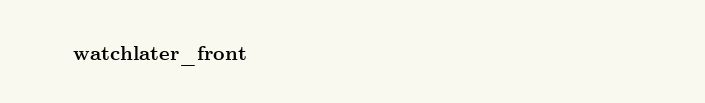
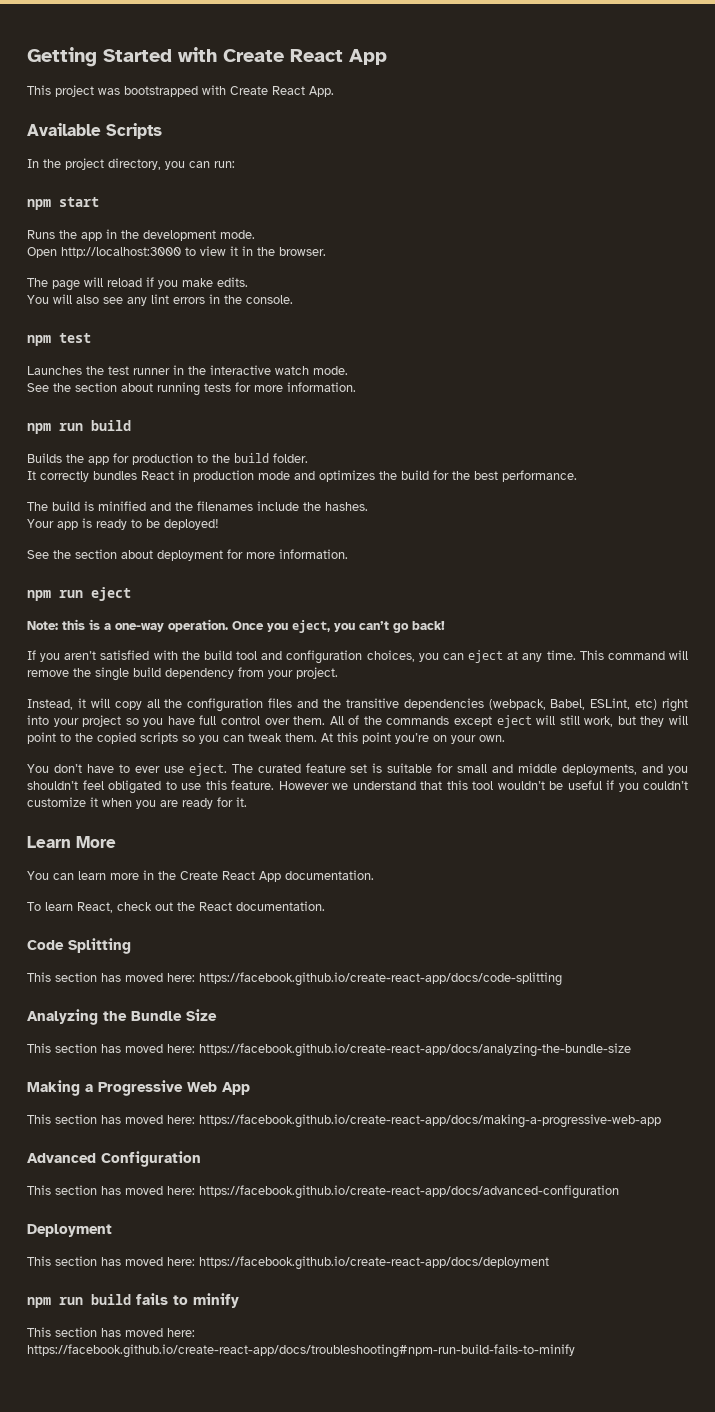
[73,46,247,66] watchlater_front -> [27,47,387,67] [27,85,334,97] [27,123,162,139] [27,158,235,170] [27,197,99,210] [27,229,255,241] [27,246,326,258] [27,277,248,291] [27,294,293,306] [27,333,91,346] [27,365,348,375] [27,382,356,396] [27,420,131,434] [27,453,308,465] [27,470,577,482] [27,501,368,511] [27,518,219,530] [27,549,348,561] [27,587,131,601] [27,619,445,633] [27,650,688,664] [27,667,338,681] [27,698,688,712] [27,715,688,728] [27,732,505,744] [27,763,689,776] [27,780,688,794] [27,797,247,809] [27,836,116,848] [27,870,374,882] [27,901,325,913] [27,938,131,954] [27,972,562,986] [27,1009,217,1025] [27,1043,631,1057] [27,1080,250,1096] [27,1114,661,1128] [27,1151,201,1167] [27,1185,619,1199] [27,1224,112,1237] [27,1256,549,1270] [27,1293,239,1308] [27,1327,195,1337] [27,1344,575,1358] Getting Started with Create React App // This project was bootstrapped with Create React App. // Available Scripts // In the project directory, you can run: // npm start // Runs the app in the development mode. // Open http://localhost:3000 to view it in the browser. // The page will reload if you make edits. // You will also see any lint errors in the console. // npm test // Launches the test runner in the interactive watch mode. // See the section about running tests for more information. // npm run build // Builds the app for production to the build folder. // It correctly bundles React in production mode and optimizes the build for the best performance. // The build is minified and the filenames include the hashes. // Your app is ready to be deployed! // See the section about deployment for more information. // npm run eject // Note: this is a one-way operation. Once you eject, you can’t go back! // If you aren’t satisfied with the build tool and configuration choices, you can eject at any time. This command will remove the single build dependency from your project. // Instead, it will copy all the configuration files and the transitive dependencies (webpack, Babel, ESLint, etc) right into your project so you have full control over them. All of the commands except eject will still work, but they will point to the copied scripts so you can tweak them. At this point you’re on your own. // You don’t have to ever use eject. The curated feature set is suitable for small and middle deployments, and you shouldn’t feel obligated to use this feature. However we understand that this tool wouldn’t be useful if you couldn’t customize it when you are ready for it. // Learn More // You can learn more in the Create React App documentation. // To learn React, check out the React documentation. // Code Splitting // This section has moved here: https://facebook.github.io/create-react-app/docs/code-splitting // Analyzing the Bundle Size // This section has moved here: https://facebook.github.io/create-react-app/docs/analyzing-the-bundle-size // Making a Progressive Web App // This section has moved here: https://facebook.github.io/create-react-app/docs/making-a-progressive-web-app // Advanced Configuration // This section has moved here: https://facebook.github.io/create-react-app/docs/advanced-configuration // Deployment // This section has moved here: https://facebook.github.io/create-react-app/docs/deployment // npm run build fails to minify // This section has moved here: https://facebook.github.io/create-react-app/docs/troubleshooting#npm-run-build-fails-to-minify

